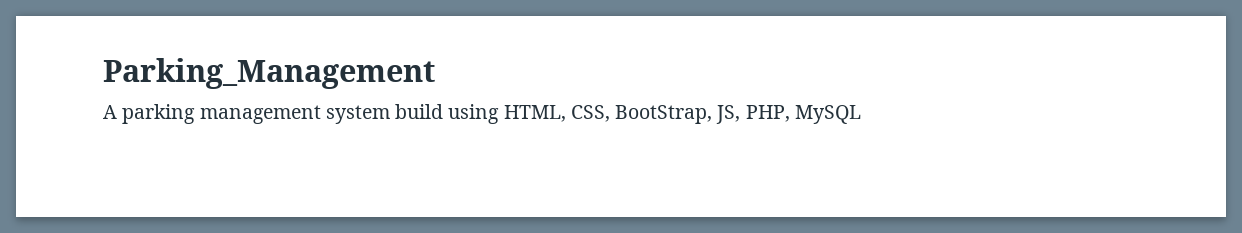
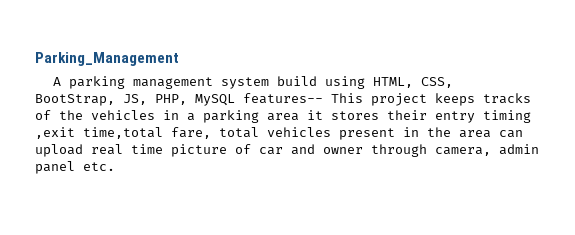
(861, 114) none -> [243,93,531,106] [35,110,531,123] [35,127,523,140] [35,144,539,157] [35,161,115,174] features-- This project keeps tracks of the vehicles in a parking area it stores their entry timing ,exit time,total fare, total vehicles present in the area can upload real time picture of car and owner through camera, admin panel etc.

